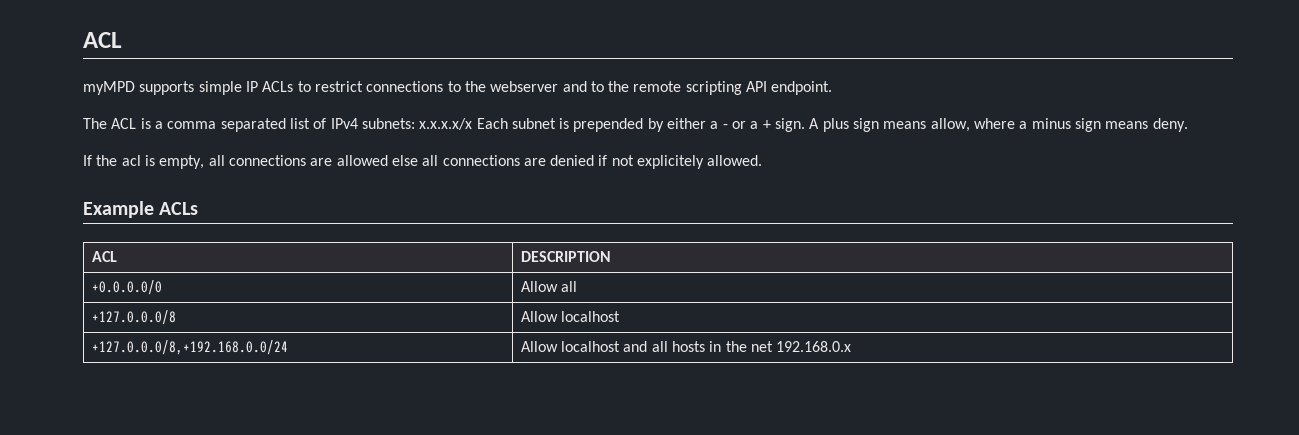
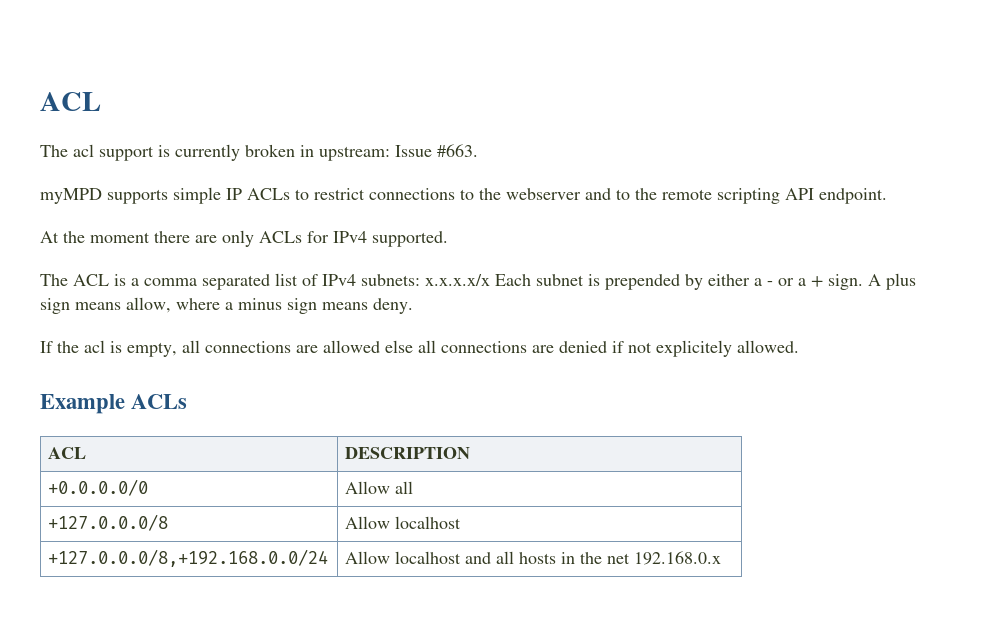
[83,32,122,48] ACL -> [40,92,101,111] [40,144,478,161] ACL // The acl support is currently broken in upstream: Issue #663.
(833, 88) none -> [40,230,448,247] // At the moment there are only ACLs for IPv4 supported.

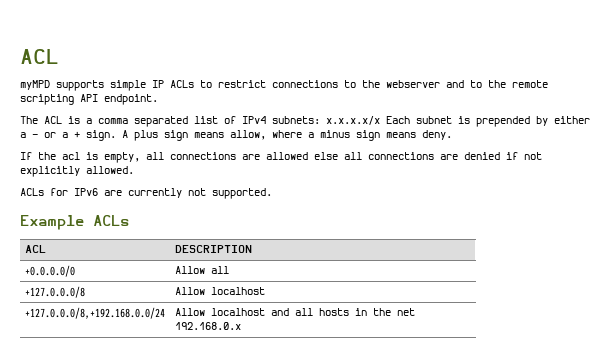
[40,92,101,111] [40,144,478,161] ACL // The acl support is currently broken in upstream: Issue #663. -> [20,49,59,64] ACL
[40,230,448,247] // At the moment there are only ACLs for IPv4 supported. -> (158, 99) none
[656,340,732,357] explicitely -> [20,166,80,177] explicitly
(799, 346) none -> [20,188,272,199] // ACLs for IPv6 are currently not supported.

